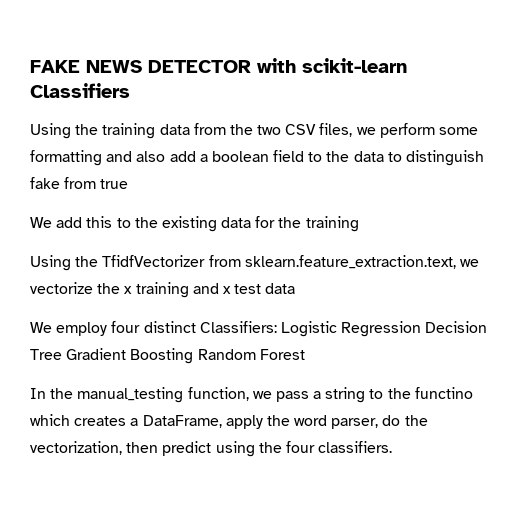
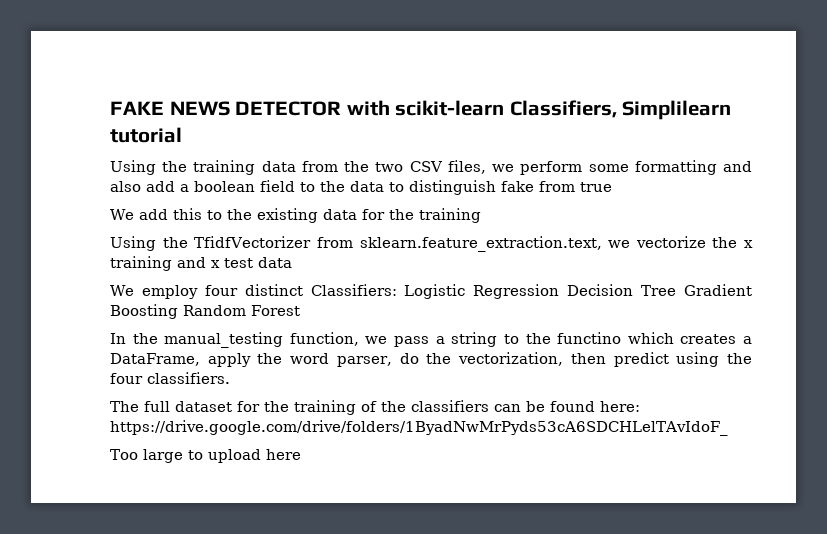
[30,83,130,98] Classifiers -> [509,100,732,120] [110,127,182,143] Classifiers, Simplilearn tutorial
(393, 447) none -> [110,400,640,415] [110,420,728,436] [110,449,301,463] // The full dataset for the training of the classifiers can be found here: https://drive.google.com/drive/folders/1ByadNwMrPyds53cA6SDCHLelTAvIdoF_ // Too large to upload here

